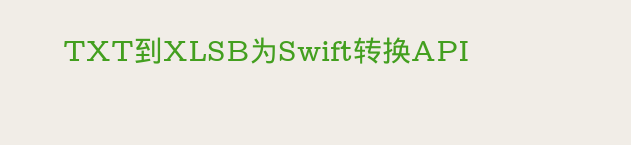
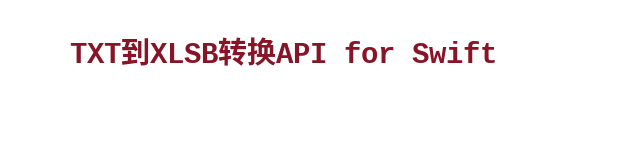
[249,37,353,64] 为Swift -> (218, 53) none
(470, 51) none -> [344,41,497,63] for Swift

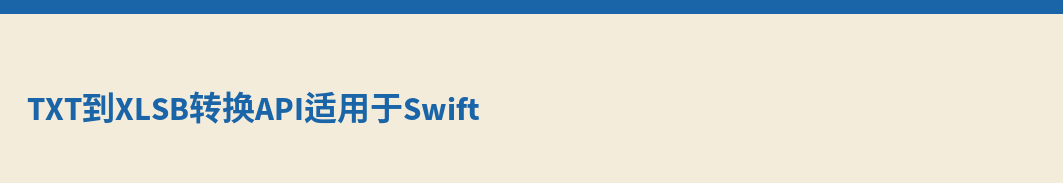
[344,41,395,63] for -> [304,91,403,124] 适用于

